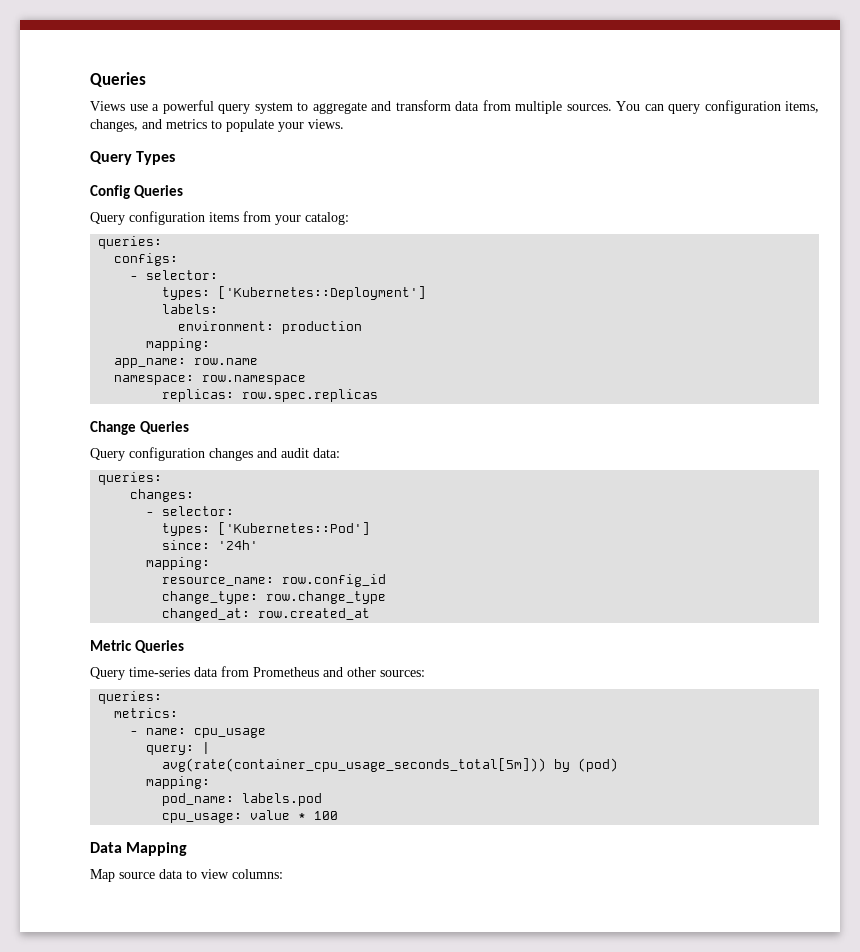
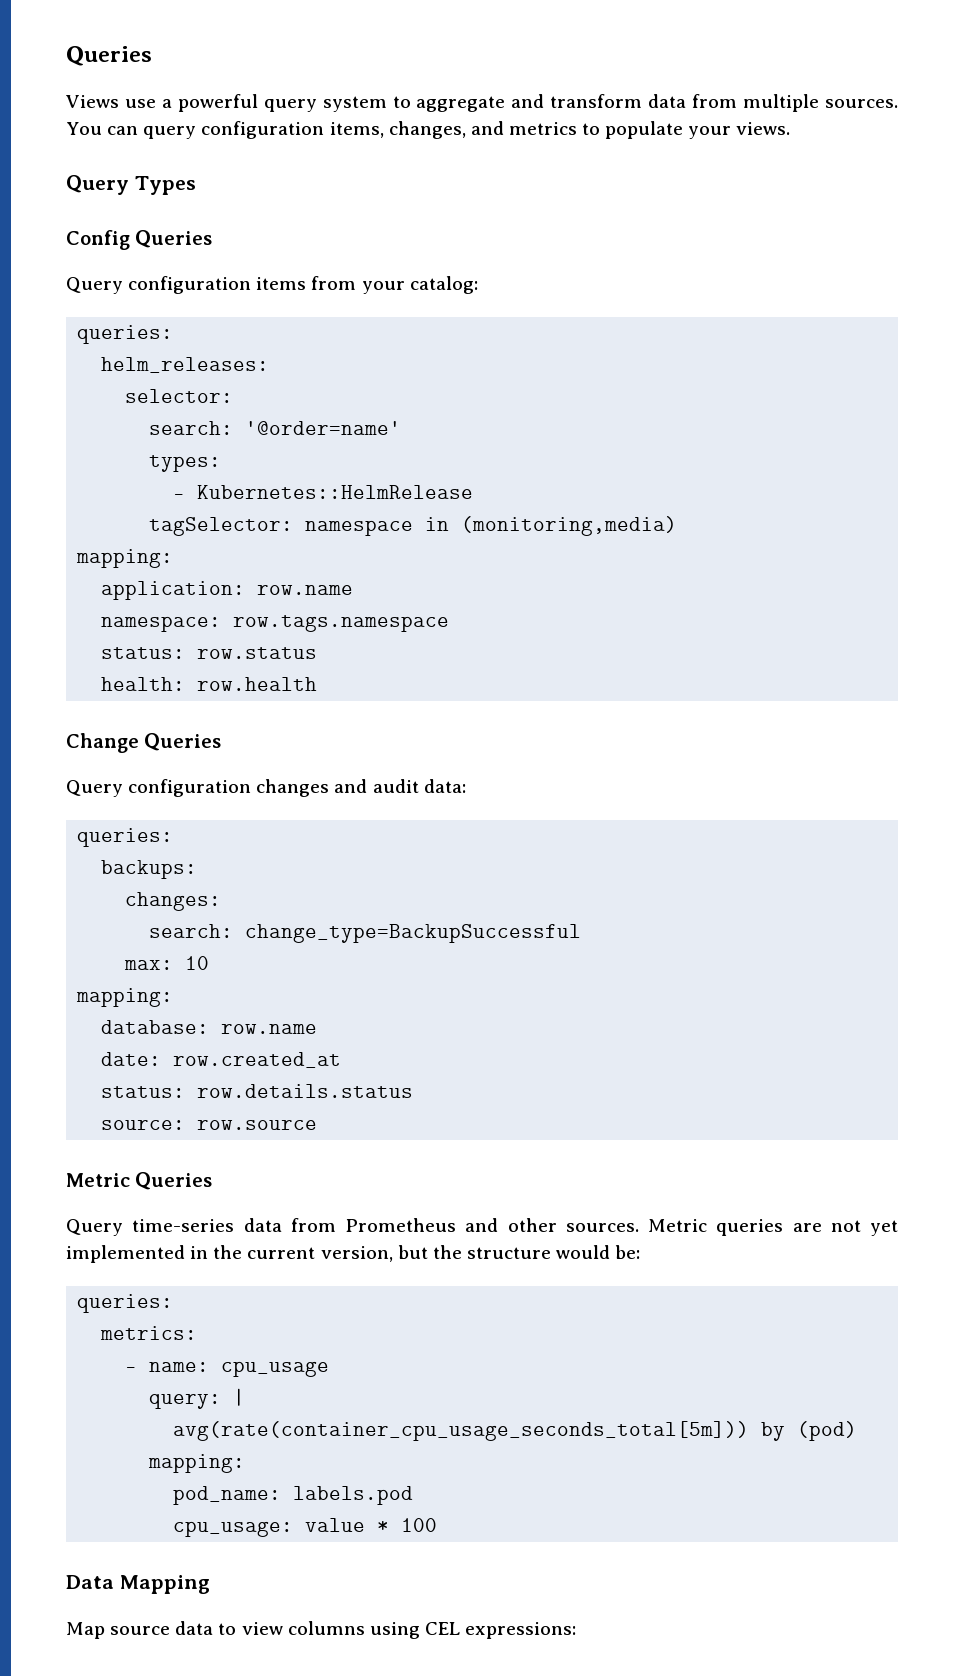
[114,253,179,266] [130,270,219,280] [162,286,427,300] [162,304,219,314] [178,321,363,334] [146,338,211,351] [114,358,187,368] configs: // - selector: // types: ['Kubernetes::Deployment'] // labels: // environment: production // mapping: // app_name: -> [101,357,270,373] [125,389,234,403] [149,421,402,435] [149,455,222,472] [173,485,474,499] [149,516,678,536] [76,549,174,568] [101,581,246,600] helm_releases: // selector: // search: '@order=name' // types: // - Kubernetes::HelmRelease // tagSelector: namespace in (monitoring,media) // mapping: // application:
[202,375,307,385] [162,389,379,402] row.namespace // replicas: row.spec.replicas -> [233,615,450,632] [101,647,318,659] [101,677,318,691] row.tags.namespace // status: row.status // health: row.health
(163, 478) none -> [101,860,198,879] // backups:
[146,506,235,516] [162,522,371,536] [162,540,259,550] [146,557,211,570] [162,574,387,587] [162,591,387,604] [162,608,371,621] - selector: // types: ['Kubernetes::Pod'] // since: '24h' // mapping: // resource_name: row.config_id // change_type: row.change_type // changed_at: row.created_at -> [149,924,582,943] [124,956,210,970] [76,988,174,1007] [101,1020,318,1034] [101,1052,342,1068] [101,1084,414,1098] [101,1120,318,1130] search: change_type=BackupSuccessful // max: 10 // mapping: // database: row.name // date: row.created_at // status: row.details.status // source: row.source
[380,670,425,677] sources: -> [565,1219,898,1236] [66,1245,641,1263] sources. Metric queries are not yet implemented in the current version, but the structure would be:
[232,869,283,879] columns: -> [287,1621,577,1639] columns using CEL expressions:

